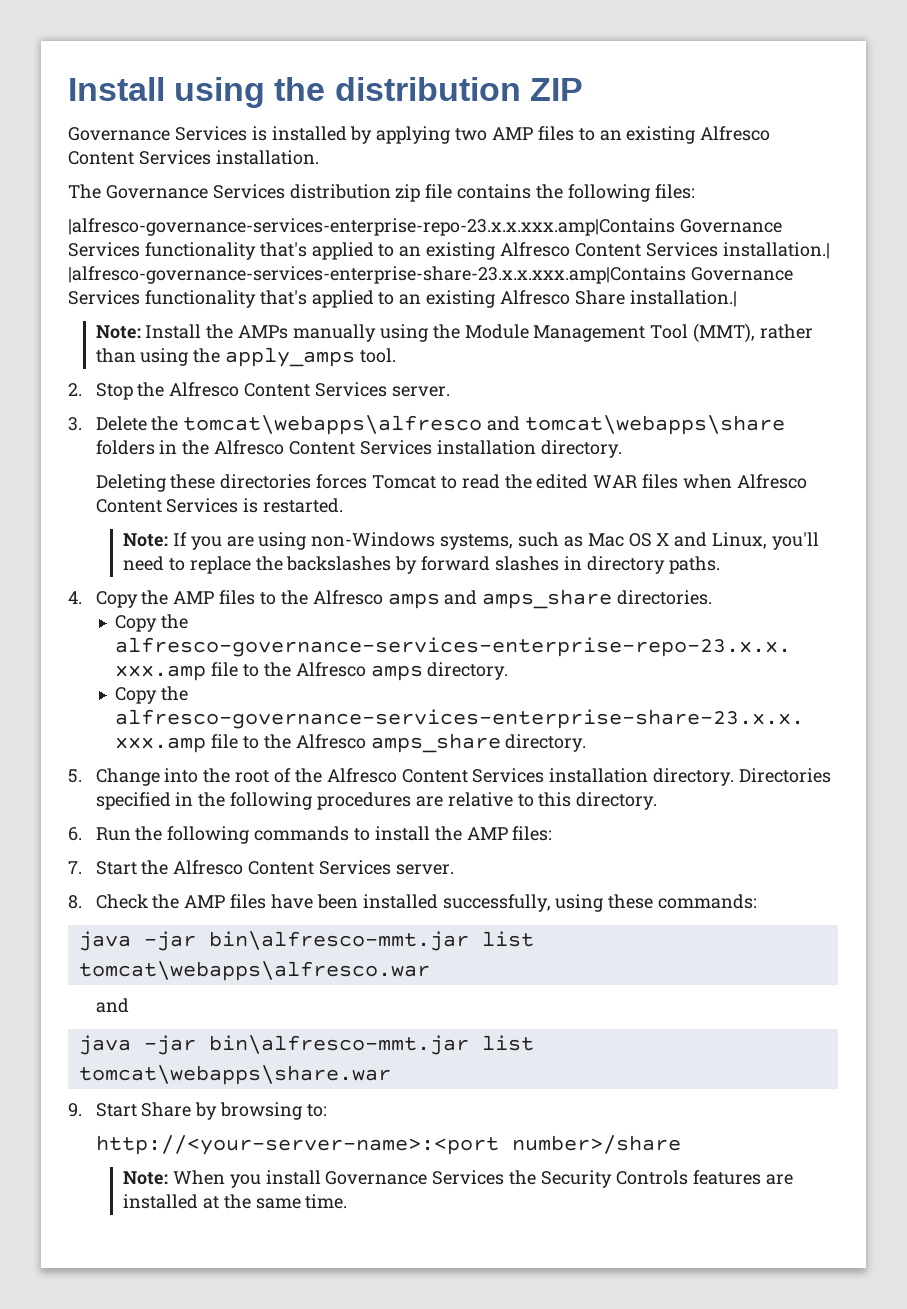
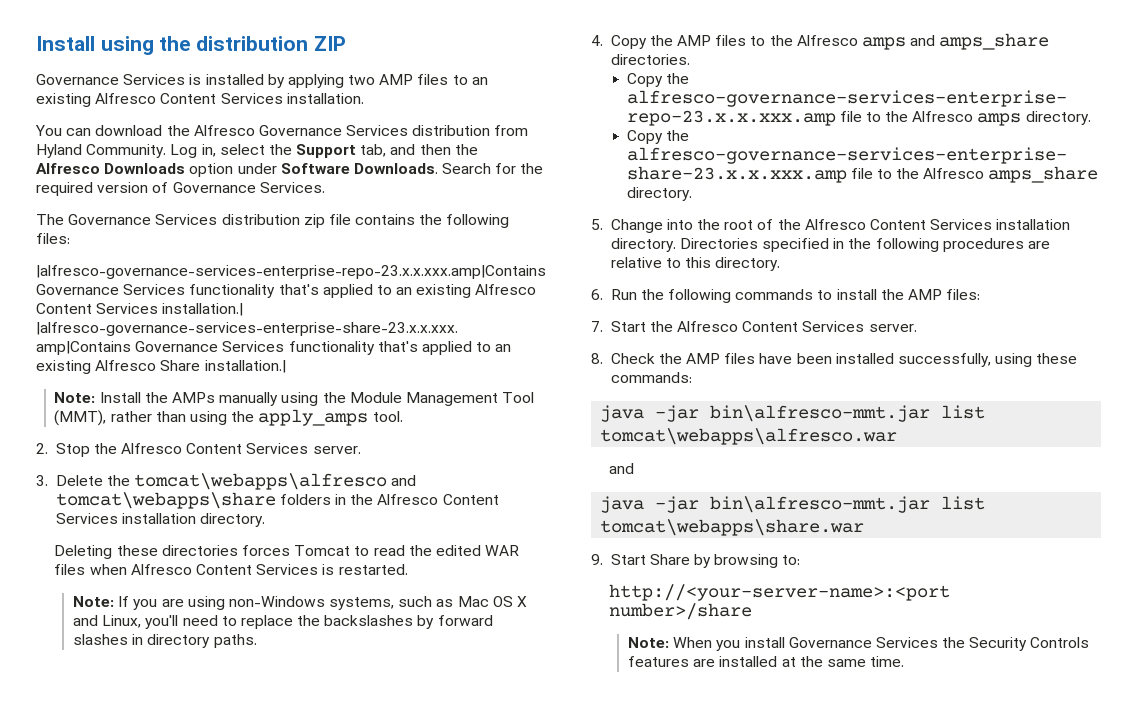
(319, 157) none -> [35,125,529,136] [36,144,478,158] [36,163,544,177] [36,182,325,196] // You can download the Alfresco Governance Services distribution from Hyland Community. Log in, select the Support tab, and then the Alfresco Downloads option under Software Downloads. Search for the required version of Governance Services.

